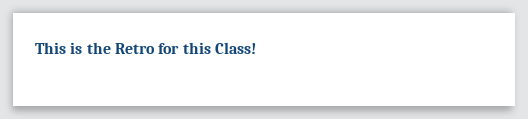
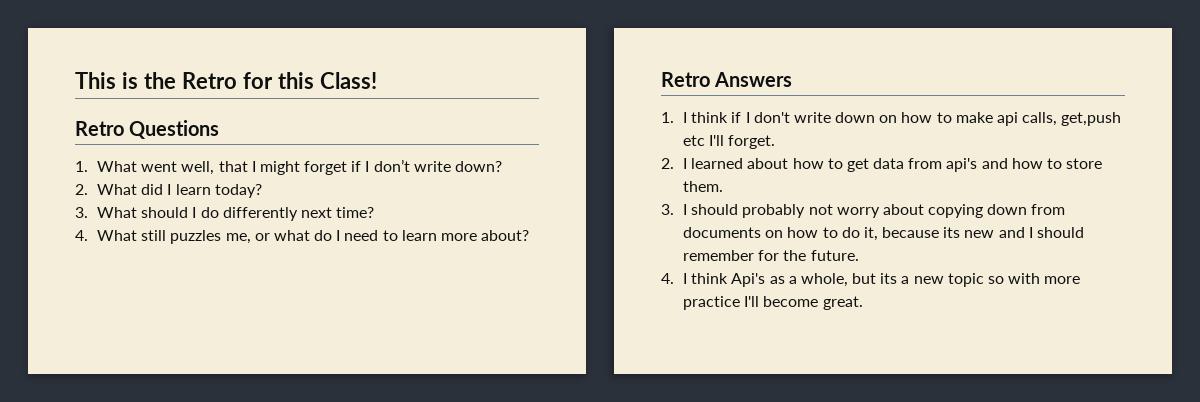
(256, 48) none -> [75,120,220,139] [75,159,502,175] [75,184,262,198] [75,207,375,221] [75,230,530,244] [661,72,793,87] [661,112,1122,126] [682,135,776,149] [661,158,1103,172] [682,181,723,192] [661,204,1066,218] [682,227,1084,241] [682,250,859,261] [661,273,1081,287] [682,296,863,310] // Retro Questions // 1. What went well, that I might forget if I don’t write down? // 2. What did I learn today? // 3. What should I do differently next time? // 4. What still puzzles me, or what do I need to learn more about? // Retro Answers // 1. I think if I don't write down on how to make api calls, get,push etc I'll forget. // 2. I learned about how to get data from api's and how to store them. // 3. I should probably not worry about copying down from documents on how to do it, because its new and I should remember for the future. // 4. I think Api's as a whole, but its a new topic so with more practice I'll become great.

